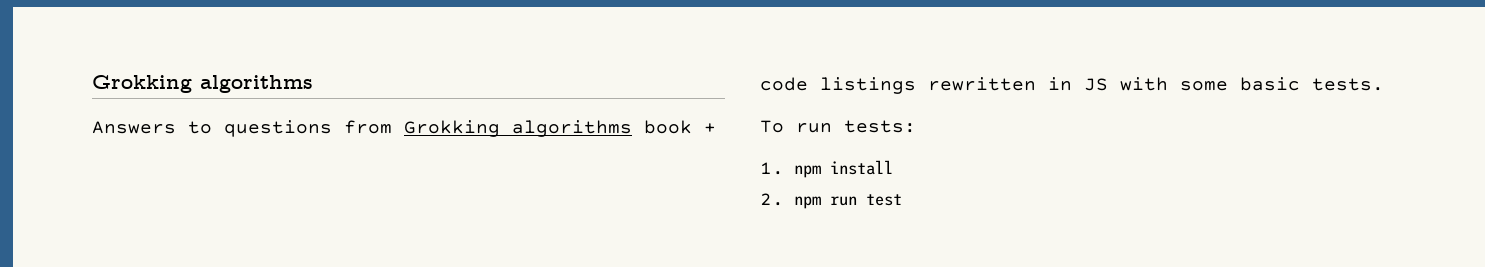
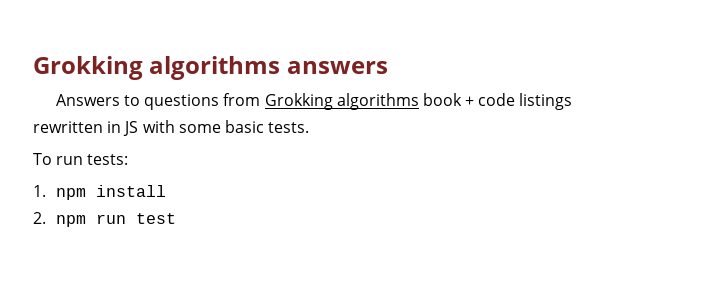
[92,75,313,93] Grokking algorithms -> [33,56,388,80] Grokking algorithms answers

